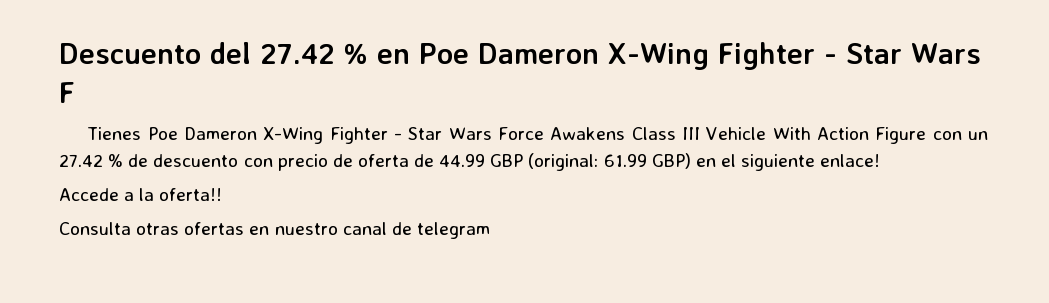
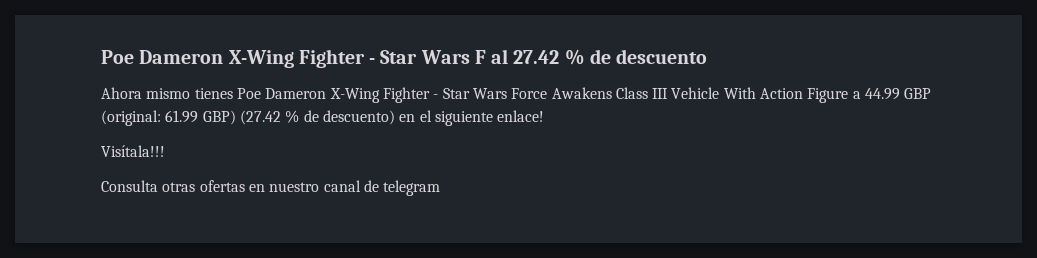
[59,42,410,64] Descuento del 27.42 % en -> (101, 57) none
[87,127,142,140] // Tienes -> [491,49,708,65] [101,87,233,99] al 27.42 % de descuento // Ahora mismo tienes
[932,131,989,140] [59,154,435,171] con un 27.42 % de descuento con precio de oferta de -> [852,91,861,99] a
(691, 161) none -> [239,110,395,125] (27.42 % de descuento)
[59,188,223,201] Accede a la oferta!! -> [101,145,165,157] Visítala!!!

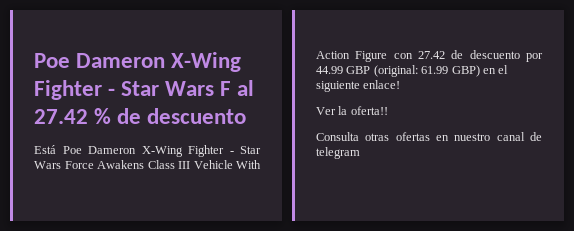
[101,87,233,99] Ahora mismo tienes -> [34,145,56,154] Está
[852,91,861,99] a -> [393,50,543,62] con 27.42 de descuento por
[239,110,395,125] (27.42 % de descuento) -> (480, 71) none
[101,145,165,157] Visítala!!! -> [316,106,388,115] Ver la oferta!!

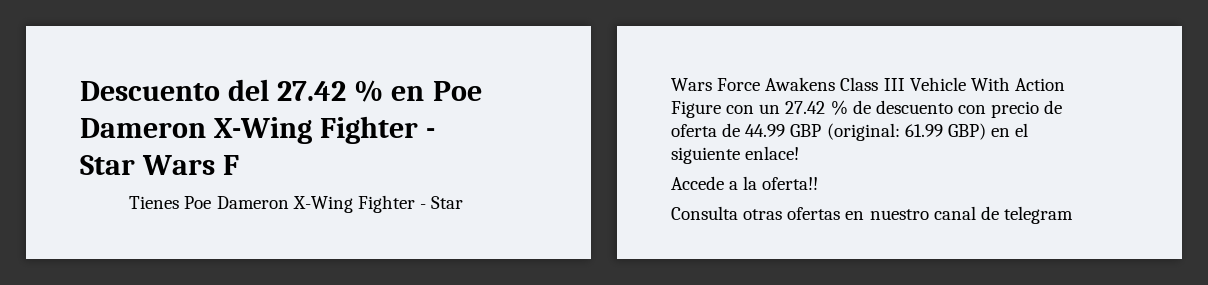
(34, 60) none -> [80,79,425,102] Descuento del 27.42 % en
[237,80,255,96] [34,108,247,124] [34,145,56,154] al 27.42 % de descuento // Está -> [129,196,180,209] // Tienes
[418,50,543,62] 27.42 de descuento por -> [759,100,1063,118] [671,123,741,137] un 27.42 % de descuento con precio de oferta de
[316,107,336,115] Ver -> [671,176,739,190] Accede a

